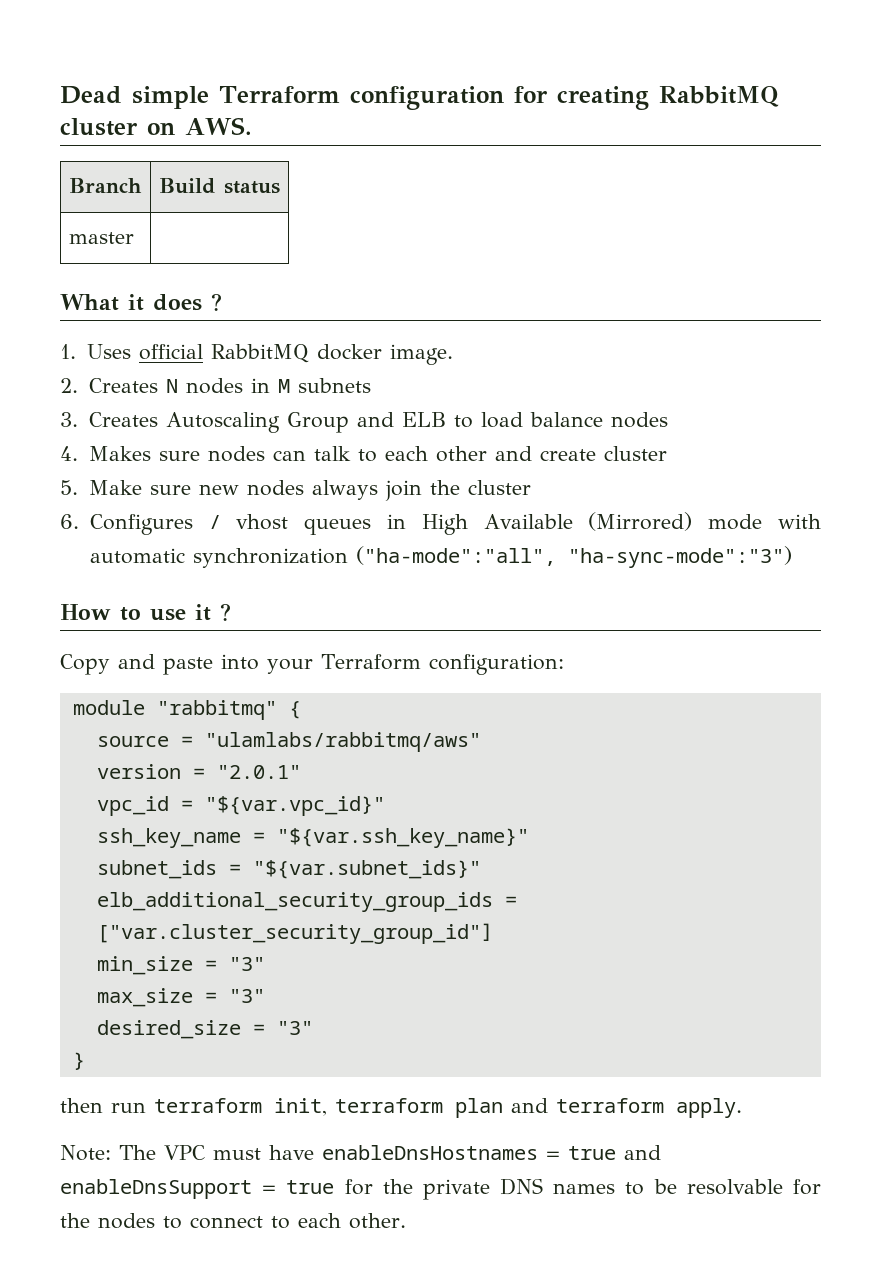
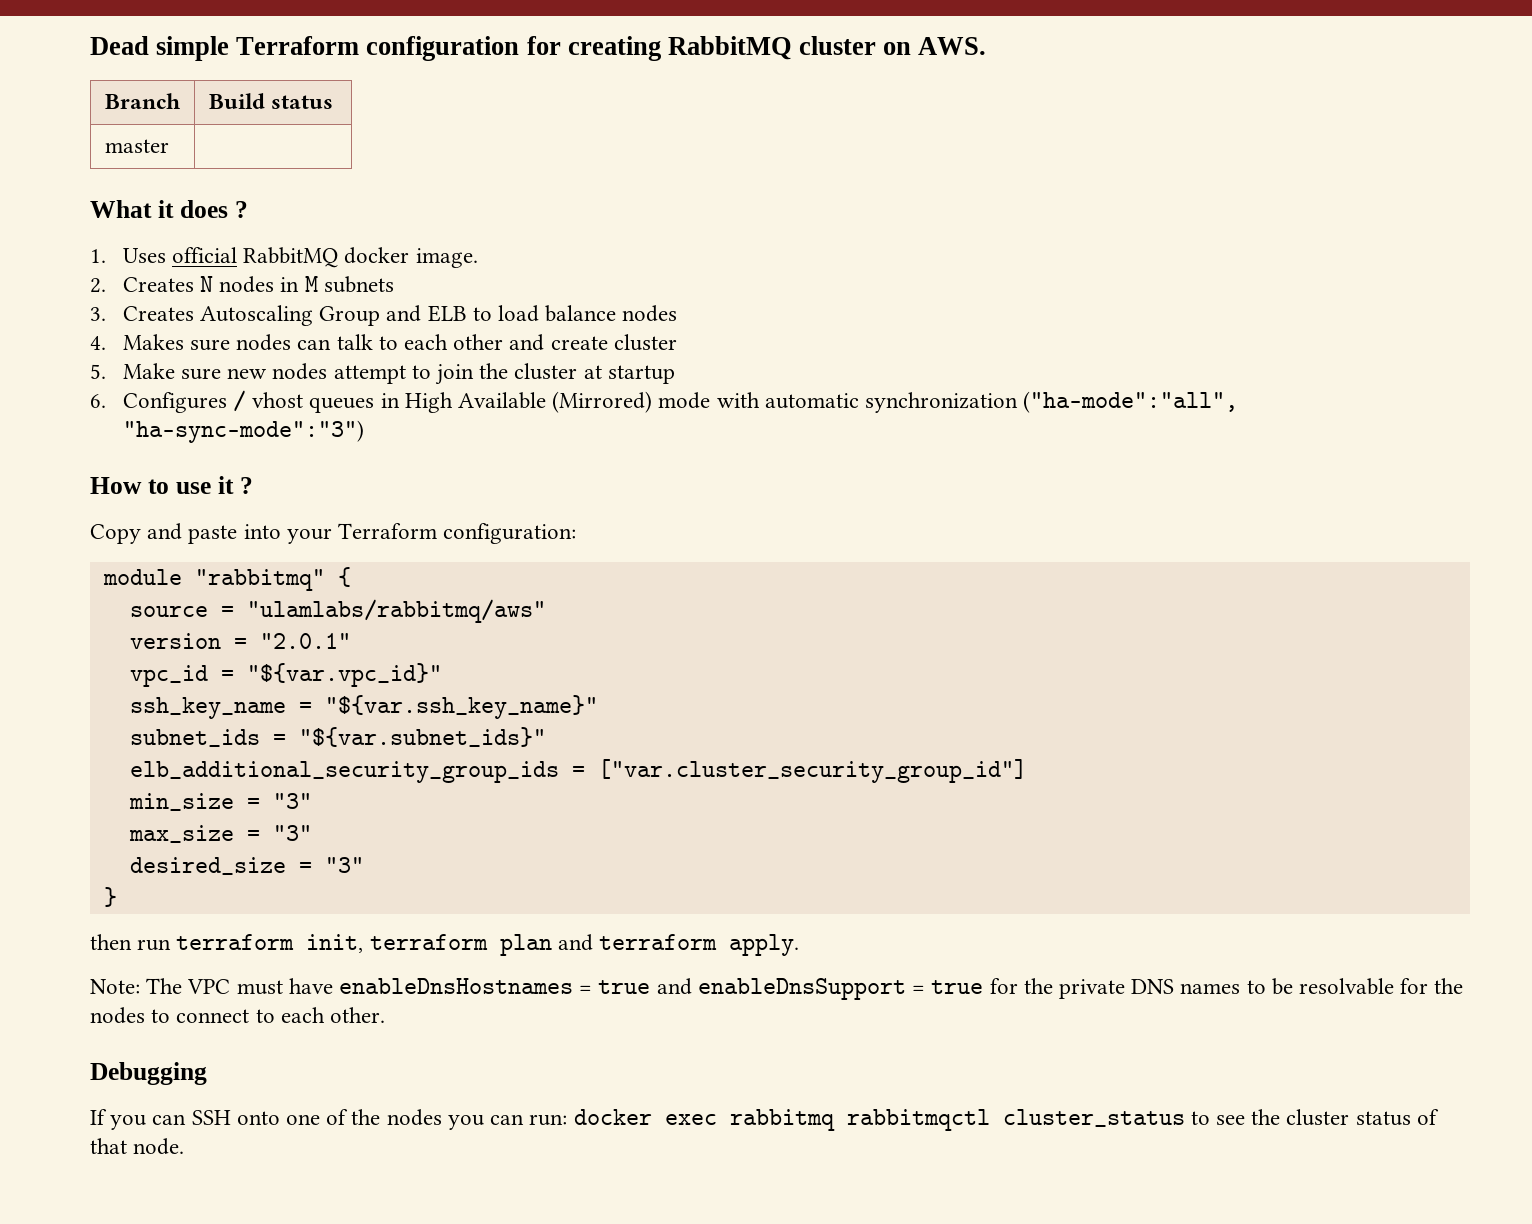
[311,480,378,500] always -> [333,365,431,384] attempt to
(531, 487) none -> [583,365,675,384] at startup
(406, 1221) none -> [90,1062,207,1085] [90,1109,1439,1131] [90,1138,185,1155] // Debugging // If you can SSH onto one of the nodes you can run: docker exec rabbitmq rabbitmqctl cluster_status to see the cluster status of that node.

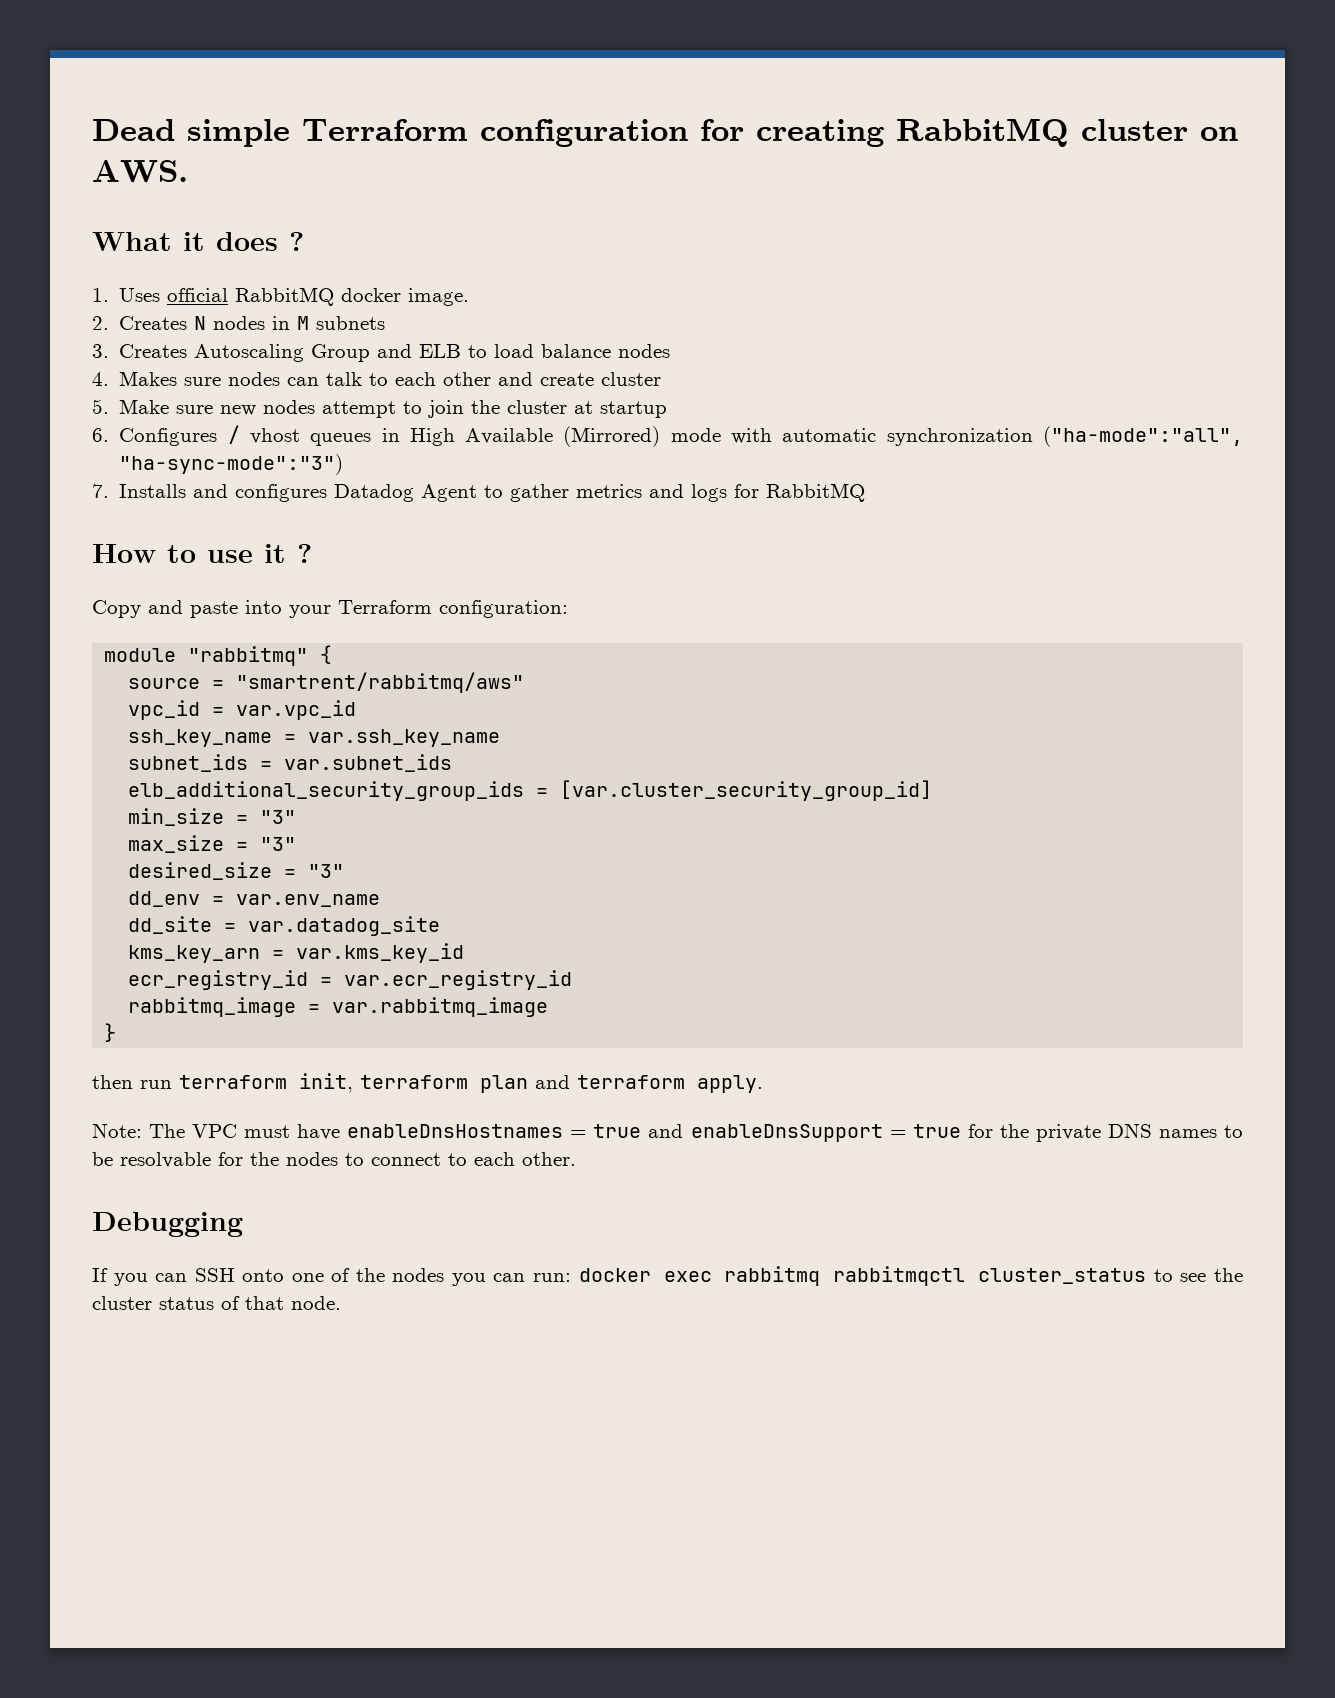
[104,93,181,109] [208,93,333,109] [104,139,169,153] // Branch | Build status // master | -> (188, 171) none
(364, 431) none -> [92,483,866,502] // 7. Installs and configures Datadog Agent to gather metrics and logs for RabbitMQ
[246,599,546,623] [129,633,351,649] "ulamlabs/rabbitmq/aws" // version = "2.0.1" -> [236,672,525,693] "smartrent/rabbitmq/aws"
[246,663,442,687] "${var.vpc_id}" -> [236,700,357,720] var.vpc_id
[324,695,598,719] "${var.ssh_key_name}" -> [308,729,501,747] var.ssh_key_name
[298,727,546,747] "${var.subnet_ids}" -> [284,754,453,772] var.subnet_ids
[597,759,1027,783] ["var.cluster_security_group_id"] -> [560,780,933,801] [var.cluster_security_group_id]
(364, 865) none -> [128,891,381,907] [128,916,441,936] [128,943,465,963] [128,970,573,990] [128,997,549,1017] // dd_env = var.env_name // dd_site = var.datadog_site // kms_key_arn = var.kms_key_id // ecr_registry_id = var.ecr_registry_id // rabbitmq_image = var.rabbitmq_image

